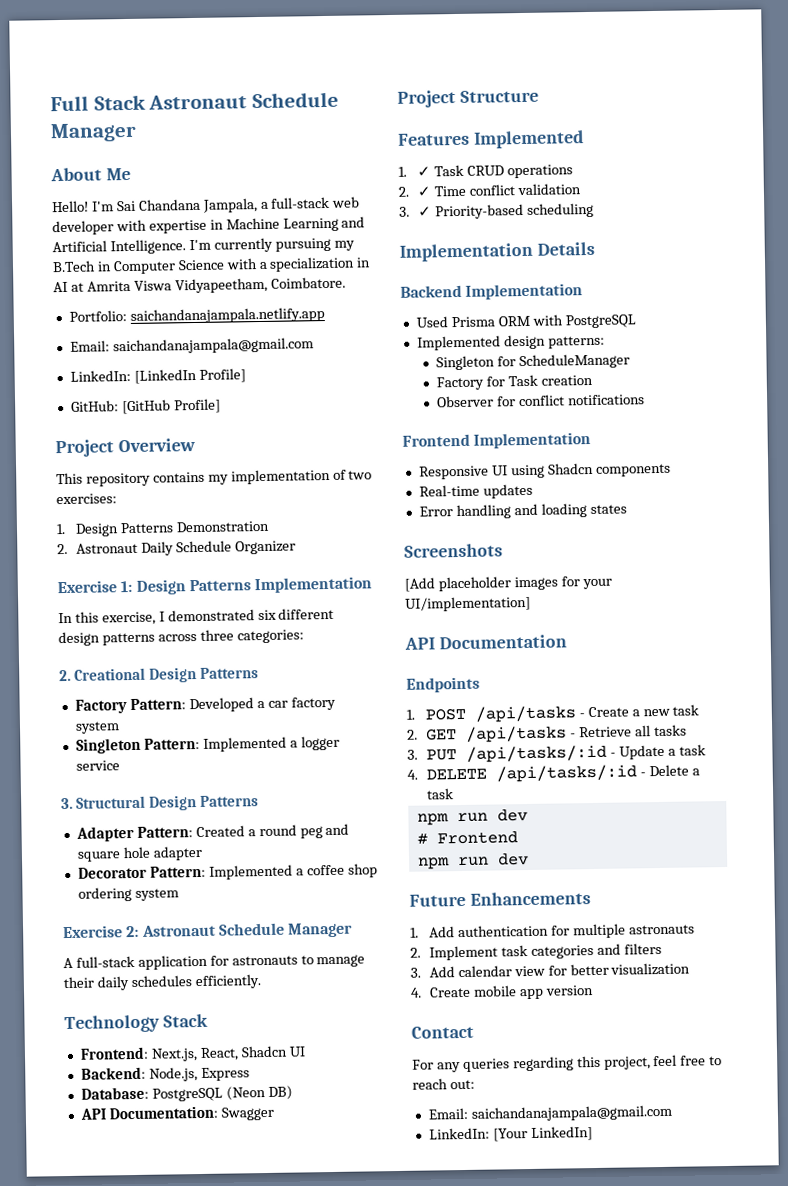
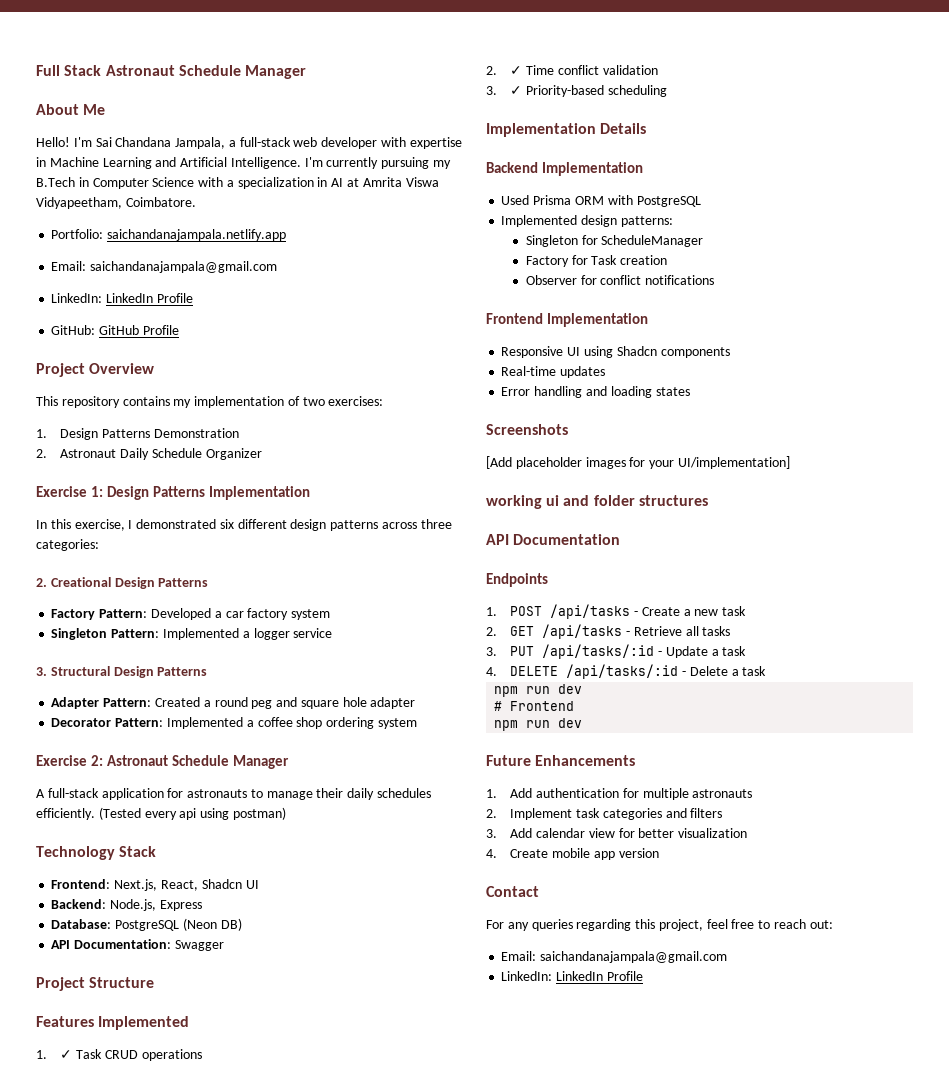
[133,368,246,384] [LinkedIn Profile] -> [106,293,193,303] LinkedIn Profile
[121,398,221,415] [GitHub Profile] -> [99,325,179,335] GitHub Profile
(261, 982) none -> [98,807,286,820] (Tested every api using postman)
(531, 603) none -> [486,495,708,509] // working ui and folder structures
[492,1126,593,1142] [Your LinkedIn] -> [556,971,643,981] LinkedIn Profile

